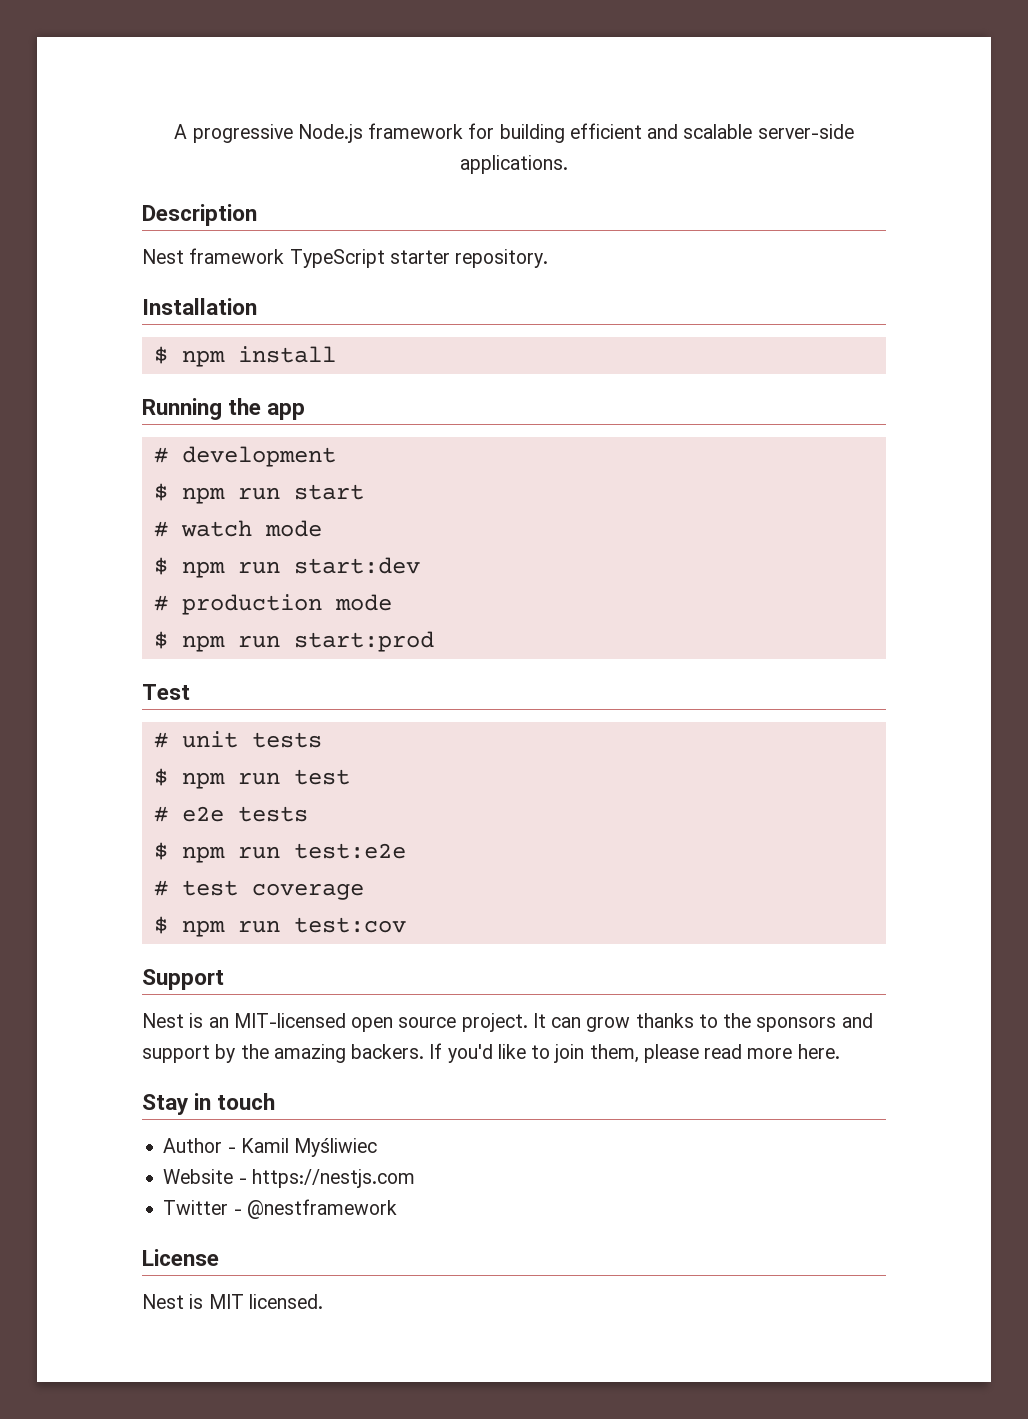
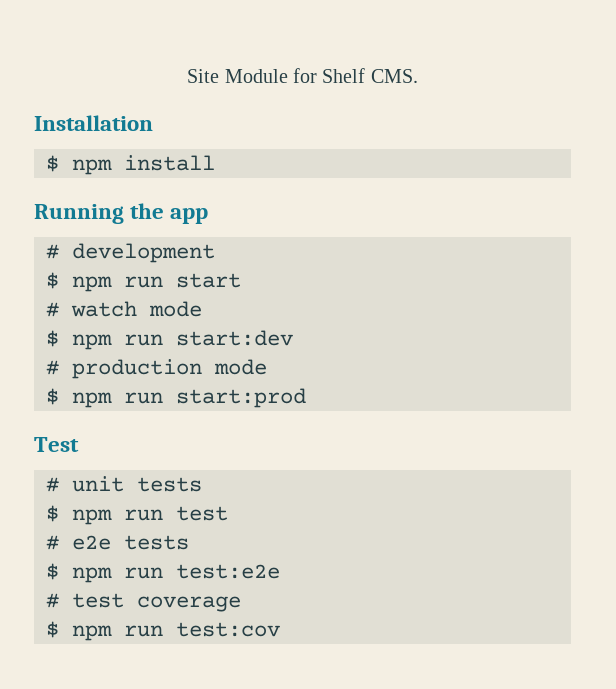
[174,123,854,143] [460,155,568,174] [142,204,257,226] [142,248,549,268] A progressive Node.js framework for building efficient and scalable server-side applications. // Description // Nest framework TypeScript starter repository. -> [187,68,418,83] Site Module for Shelf CMS.
[142,969,224,990] [142,1013,873,1032] [142,1043,840,1063] [142,1093,276,1115] [163,1138,378,1157] [163,1169,415,1188] [163,1199,397,1219] [142,1249,219,1266] [142,1294,323,1309] // Support // Nest is an MIT-licensed open source project. It can grow thanks to the sponsors and support by the amazing backers. If you'd like to join them, please read more here. // Stay in touch // Author - Kamil Myśliwiec // Website - https://nestjs.com // Twitter - @nestframework // License // Nest is MIT licensed. -> (280, 629) none

